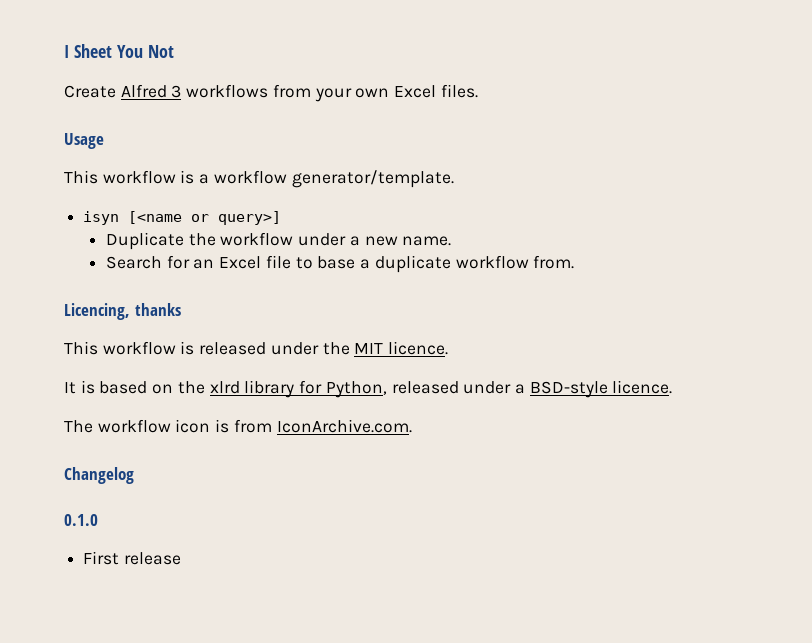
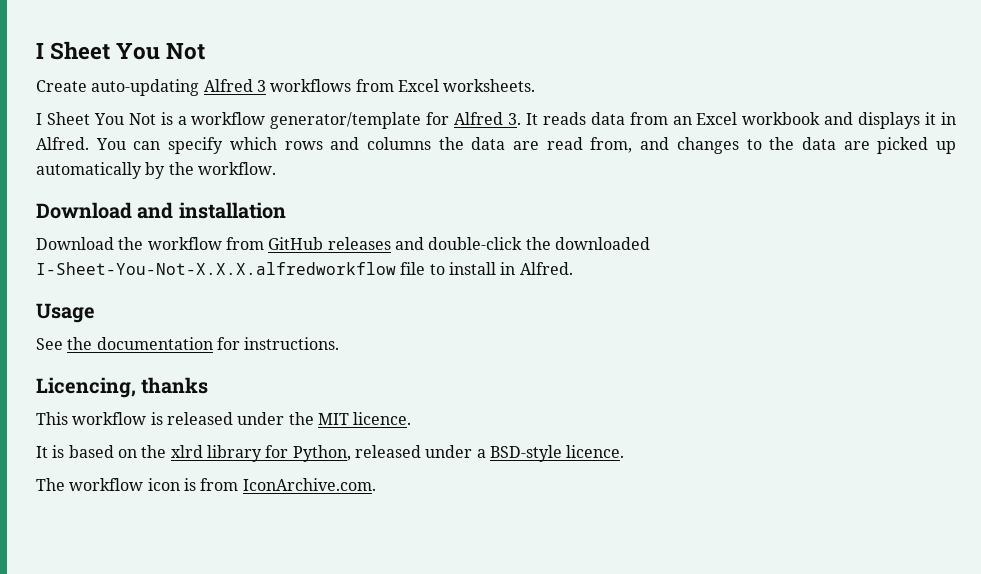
(116, 91) none -> [91,79,200,96] auto-updating
[314,84,478,102] [64,133,104,149] [64,170,454,188] [83,211,282,225] [106,232,452,250] [106,255,575,273] your own Excel files. // Usage // This workflow is a workflow generator/template. // isyn [<name or query>] // Duplicate the workflow under a new name. // Search for an Excel file to base a duplicate workflow from. -> [397,79,536,92] [36,112,957,129] [36,137,957,154] [36,162,276,179] [36,202,286,219] [36,237,650,250] [36,262,573,275] [36,303,95,323] [36,337,340,350] Excel worksheets. // I Sheet You Not is a workflow generator/template for Alfred 3. It reads data from an Excel workbook and displays it in Alfred. You can specify which rows and columns the data are read from, and changes to the data are picked up automatically by the workflow. // Download and installation // Download the workflow from GitHub releases and double-click the downloaded I-Sheet-You-Not-X.X.X.alfredworkflow file to install in Alfred. // Usage // See the documentation for instructions.
[64,467,134,484] [64,514,98,526] [83,551,181,565] // Changelog // 0.1.0 // First release -> (376, 484) none

